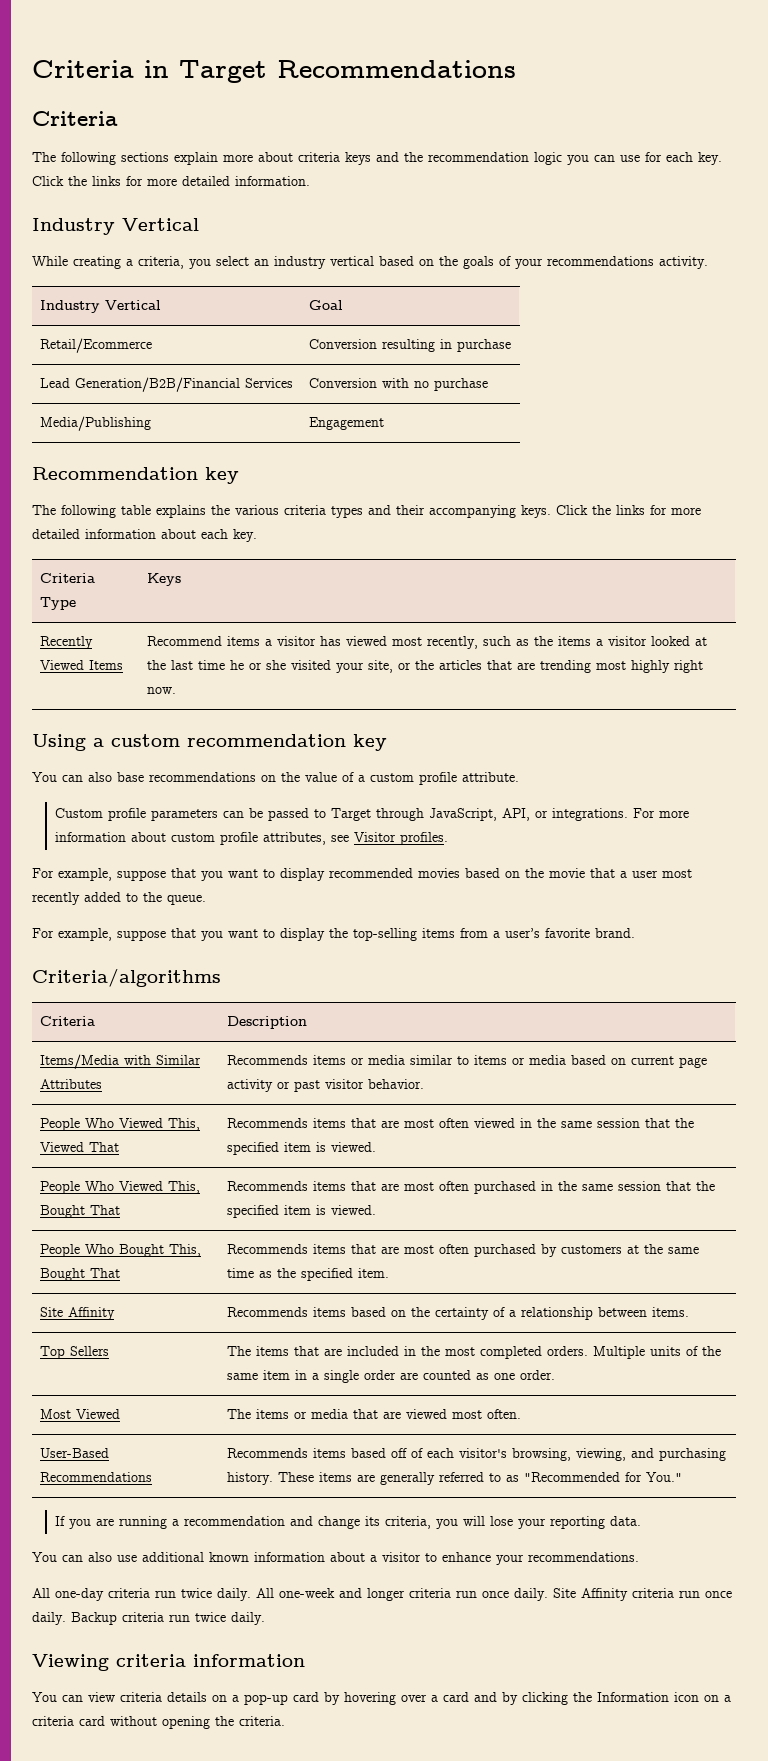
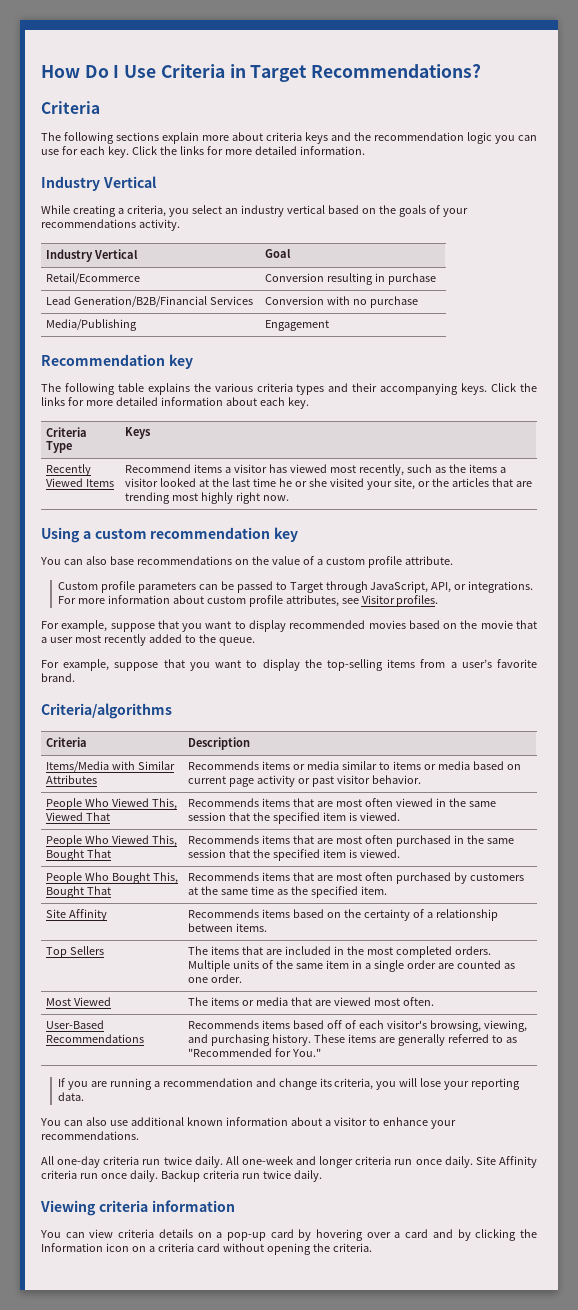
(32, 69) none -> [41,65,157,78] How Do I Use
[277,60,516,78] Recommendations -> [311,64,482,78] Recommendations?

